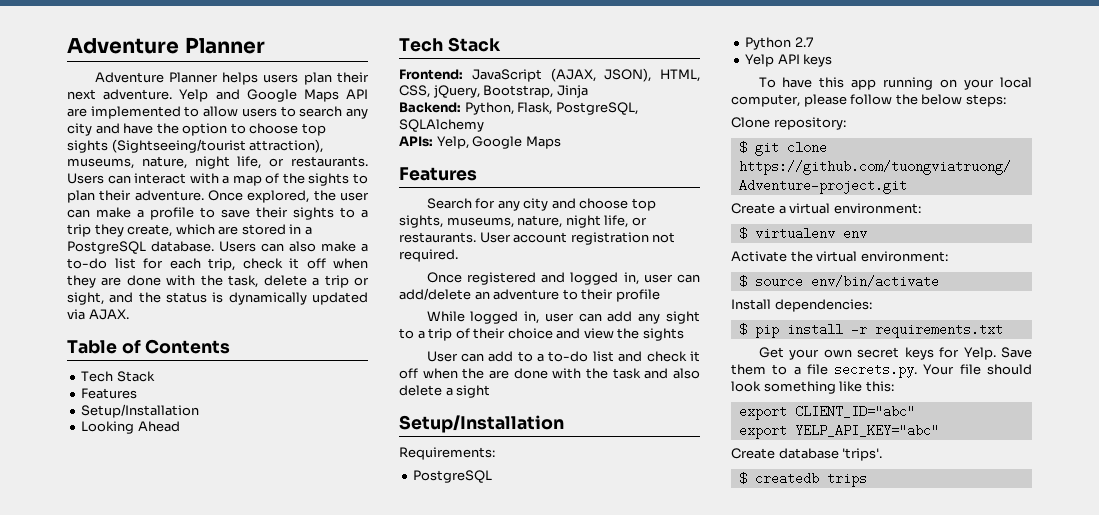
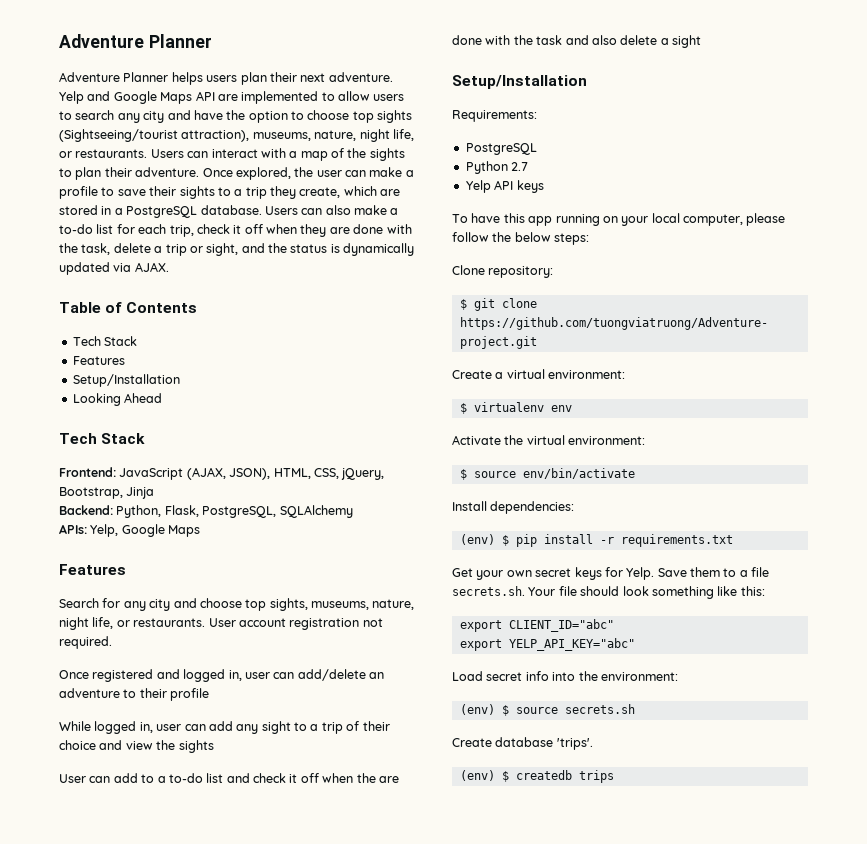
(872, 305) none -> [459,534,495,545] (env)
[834,363,918,378] secrets.py. -> [452,586,525,596] secrets.sh.
(939, 430) none -> [452,671,678,681] [459,704,635,716] // Load secret info into the environment: // (env) $ source secrets.sh
(883, 454) none -> [459,770,495,781] (env)

